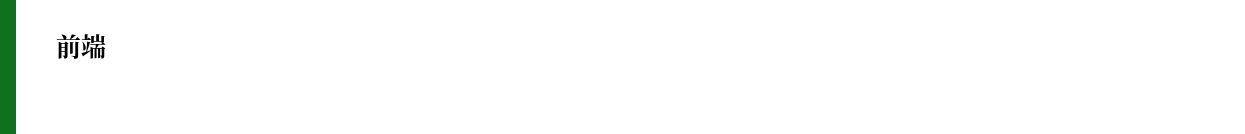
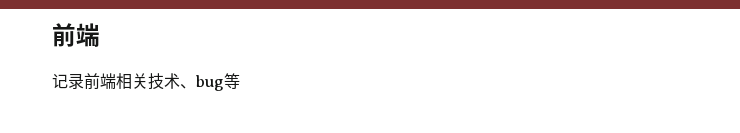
[56,34,106,59] 前端 -> [52,23,100,47] [52,73,240,91] 前端 // 记录前端相关技术、bug等

